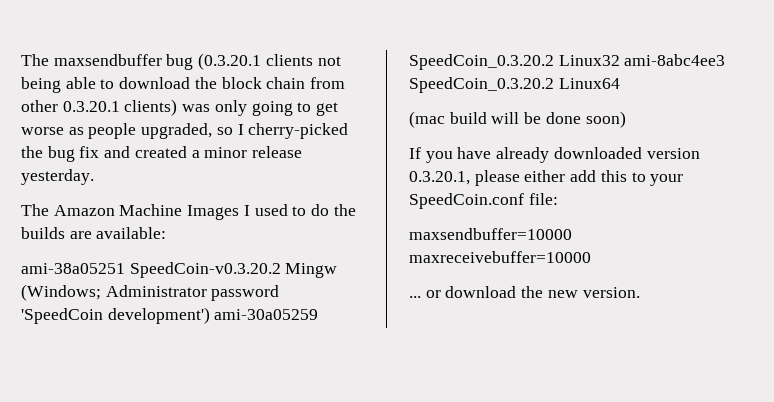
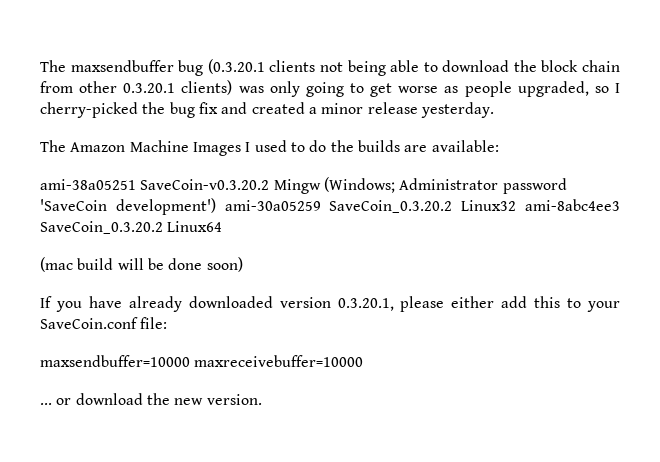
[129,262,281,278] SpeedCoin-v0.3.20.2 -> [140,179,270,190] SaveCoin-v0.3.20.2
[21,308,103,324] 'SpeedCoin -> [40,199,107,211] 'SaveCoin
[409,54,554,70] SpeedCoin_0.3.20.2 -> [329,200,453,213] SaveCoin_0.3.20.2
[409,77,554,93] SpeedCoin_0.3.20.2 -> [40,221,163,234] SaveCoin_0.3.20.2
[409,193,524,209] SpeedCoin.conf -> [40,317,138,329] SaveCoin.conf

